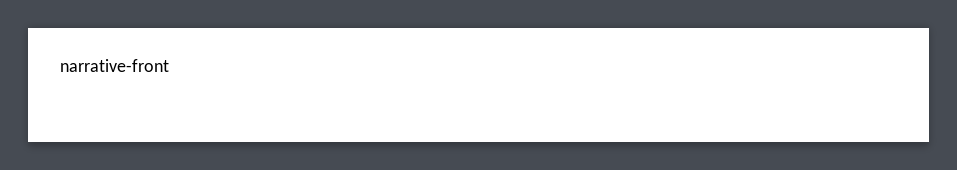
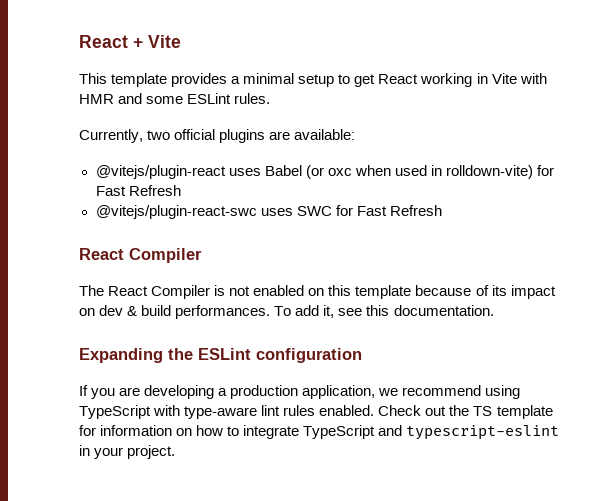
[60,59,169,72] narrative-front -> [79,35,181,48] [79,73,547,87] [79,93,271,104] [79,129,356,143] [95,165,554,179] [95,185,181,196] [95,205,442,219] [79,248,202,263] [79,285,556,299] [79,305,494,319] [79,348,362,363] [79,385,521,399] [79,405,553,419] [79,425,560,440] [79,445,176,459] React + Vite // This template provides a minimal setup to get React working in Vite with HMR and some ESLint rules. // Currently, two official plugins are available: // @vitejs/plugin-react uses Babel (or oxc when used in rolldown-vite) for Fast Refresh // @vitejs/plugin-react-swc uses SWC for Fast Refresh // React Compiler // The React Compiler is not enabled on this template because of its impact on dev & build performances. To add it, see this documentation. // Expanding the ESLint configuration // If you are developing a production application, we recommend using TypeScript with type-aware lint rules enabled. Check out the TS template for information on how to integrate TypeScript and typescript-eslint in your project.

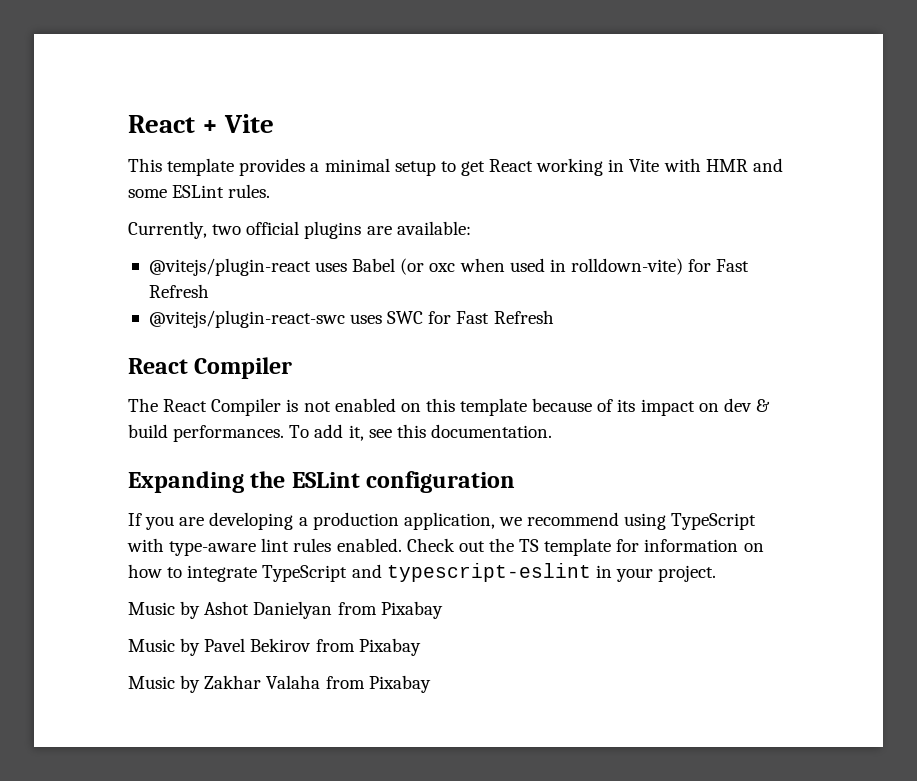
(176, 452) none -> [128,601,443,619] [128,638,421,656] [128,675,431,693] // Music by Ashot Danielyan from Pixabay // Music by Pavel Bekirov from Pixabay // Music by Zakhar Valaha from Pixabay

